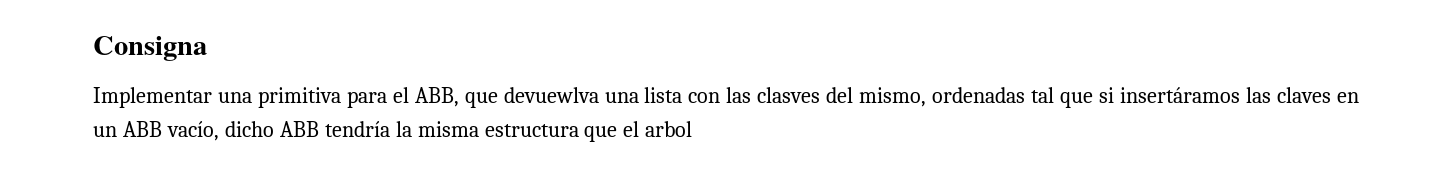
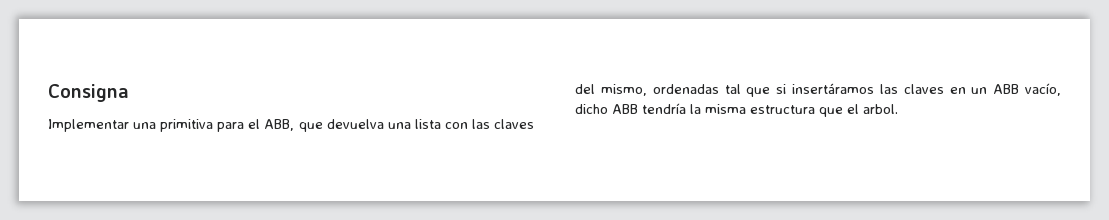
[503,87,599,103] devuewlva -> [326,119,384,129] devuelva
[757,87,821,103] clasves -> [493,119,534,129] claves
[645,121,693,137] arbol -> [863,104,898,114] arbol.

